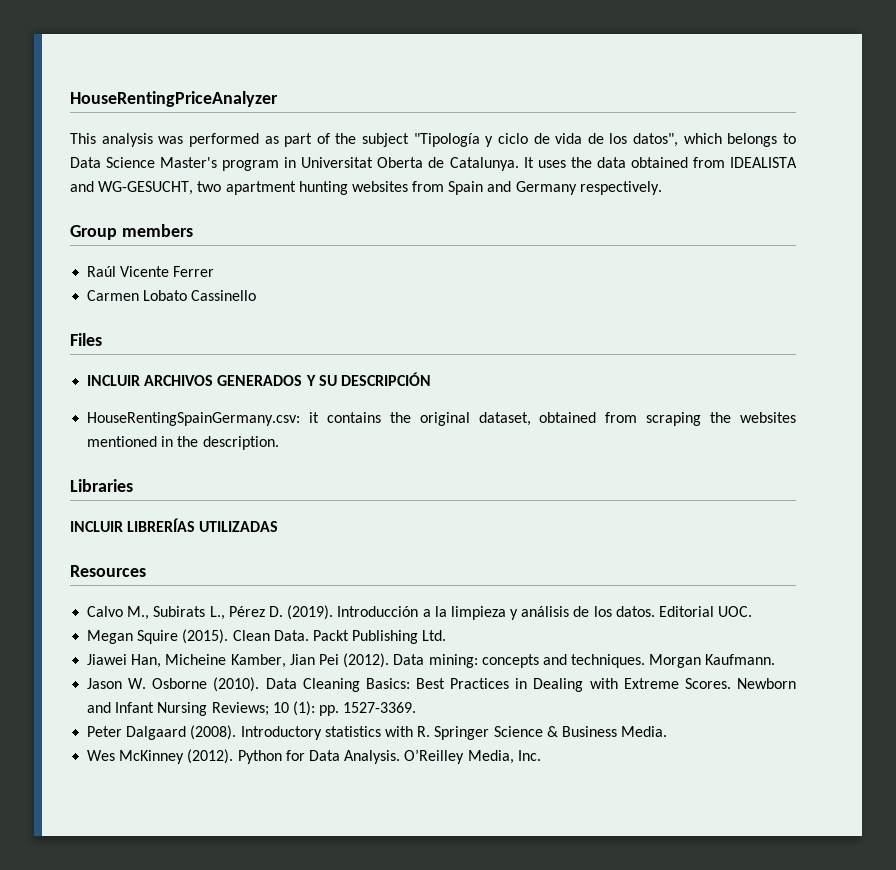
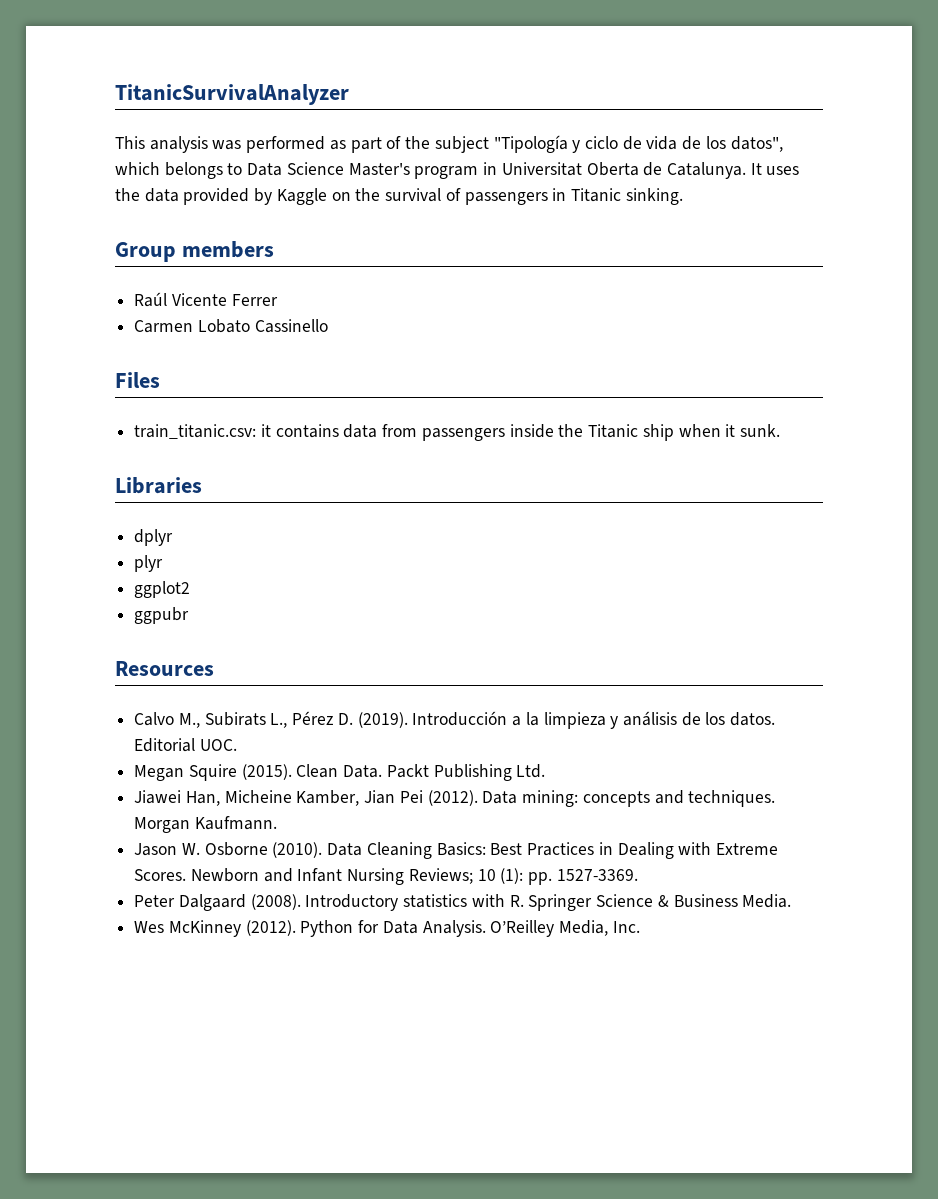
[70,91,278,107] HouseRentingPriceAnalyzer -> [115,84,349,105] TitanicSurvivalAnalyzer
[630,157,798,168] [70,181,662,195] obtained from IDEALISTA and WG-GESUCHT, two apartment hunting websites from Spain and Germany respectively. -> [183,188,683,205] provided by Kaggle on the survival of passengers in Titanic sinking.
[87,372,431,386] [87,412,796,426] [87,436,279,450] [70,479,133,492] [70,518,279,532] INCLUIR ARCHIVOS GENERADOS Y SU DESCRIPCIÓN // HouseRentingSpainGermany.csv: it contains the original dataset, obtained from scraping the websites mentioned in the description. // Libraries // INCLUIR LIBRERÍAS UTILIZADAS -> [134,424,780,441] [115,477,202,494] [134,529,174,546] [134,555,164,572] [134,581,191,598] [134,607,190,624] train_titanic.csv: it contains data from passengers inside the Titanic ship when it sunk. // Libraries // dplyr // plyr // ggplot2 // ggpubr

